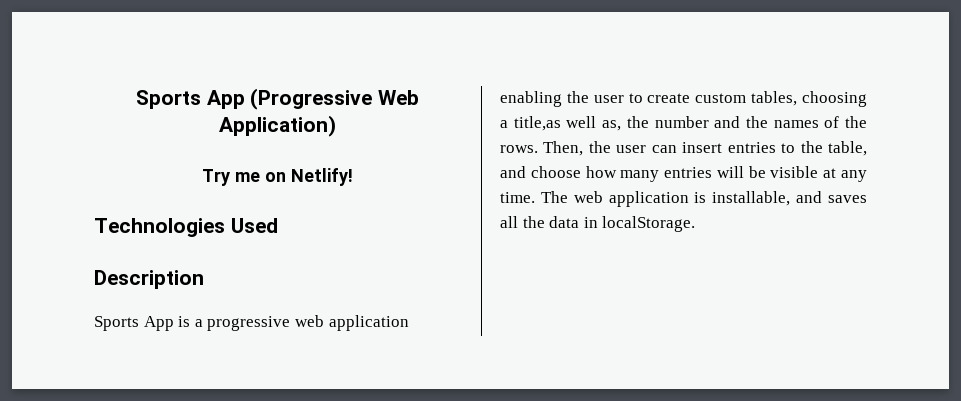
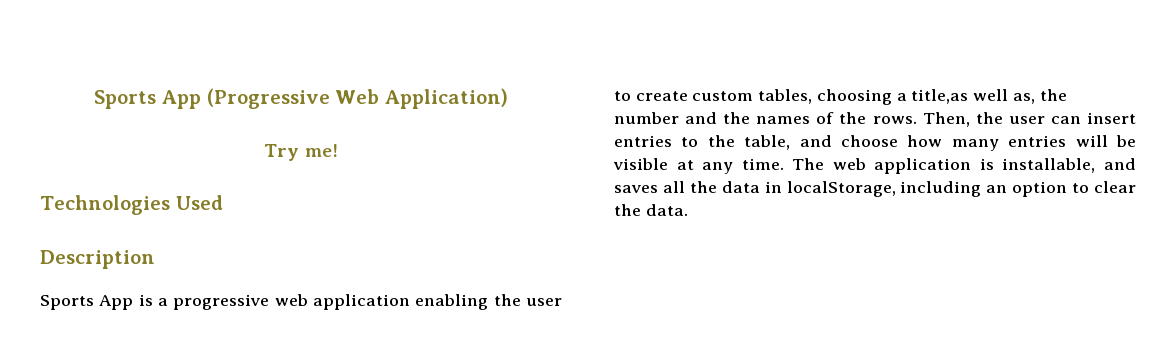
[235,168,353,186] me on Netlify! -> [304,144,338,157] me!
[602,216,696,232] localStorage. -> [786,181,1136,197] [614,204,688,216] localStorage, including an option to clear the data.

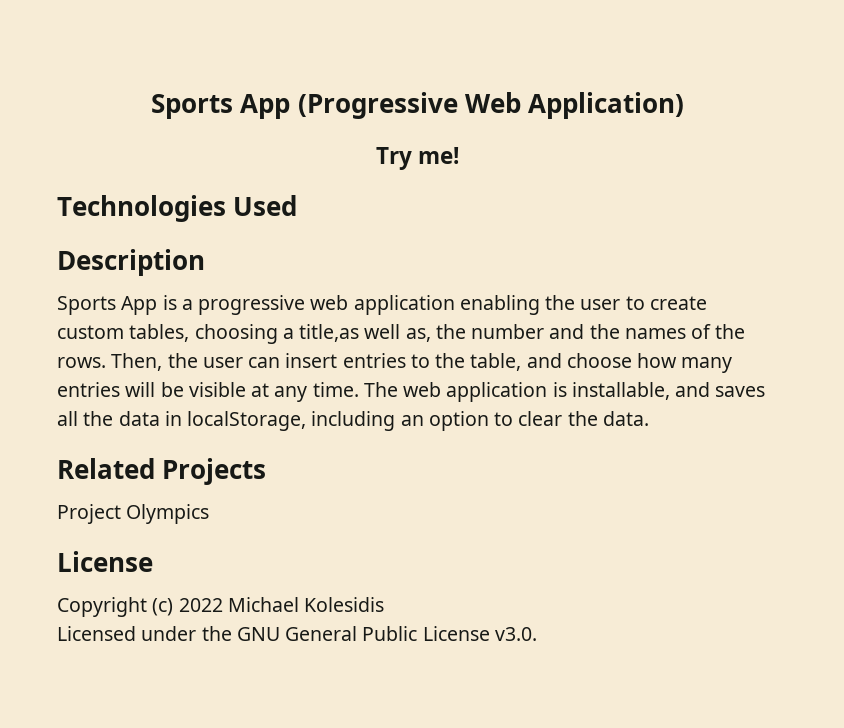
(688, 210) none -> [57,458,267,485] [57,504,210,524] [57,551,153,572] [57,597,385,617] [57,626,537,641] // Related Projects // Project Olympics // License // Copyright (c) 2022 Michael Kolesidis // Licensed under the GNU General Public License v3.0.

